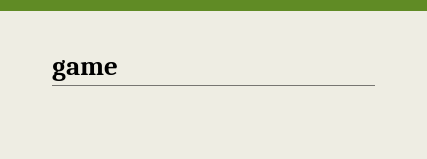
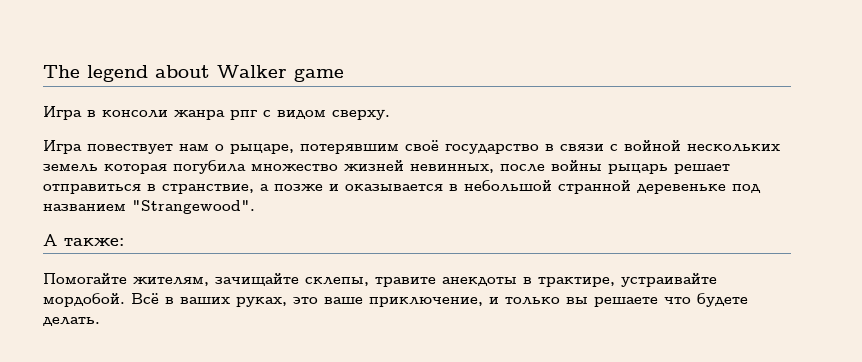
[52,60,118,81] game -> [43,65,344,82] [43,106,390,120] [43,140,780,154] [43,160,730,174] [43,180,761,194] [43,200,255,214] [43,234,124,246] [43,273,717,287] [43,293,748,307] [43,317,100,326] The legend about Walker game // Игра в консоли жанра рпг с видом сверху. // Игра повествует нам о рыцаре, потерявшим своё государство в связи с войной нескольких земель которая погубила множество жизней невинных, после войны рыцарь решает отправиться в странствие, а позже и оказывается в небольшой странной деревеньке под названием "Strangewood". // А также: // Помогайте жителям, зачищайте склепы, травите анекдоты в трактире, устраивайте мордобой. Всё в ваших руках, это ваше приключение, и только вы решаете что будете делать.

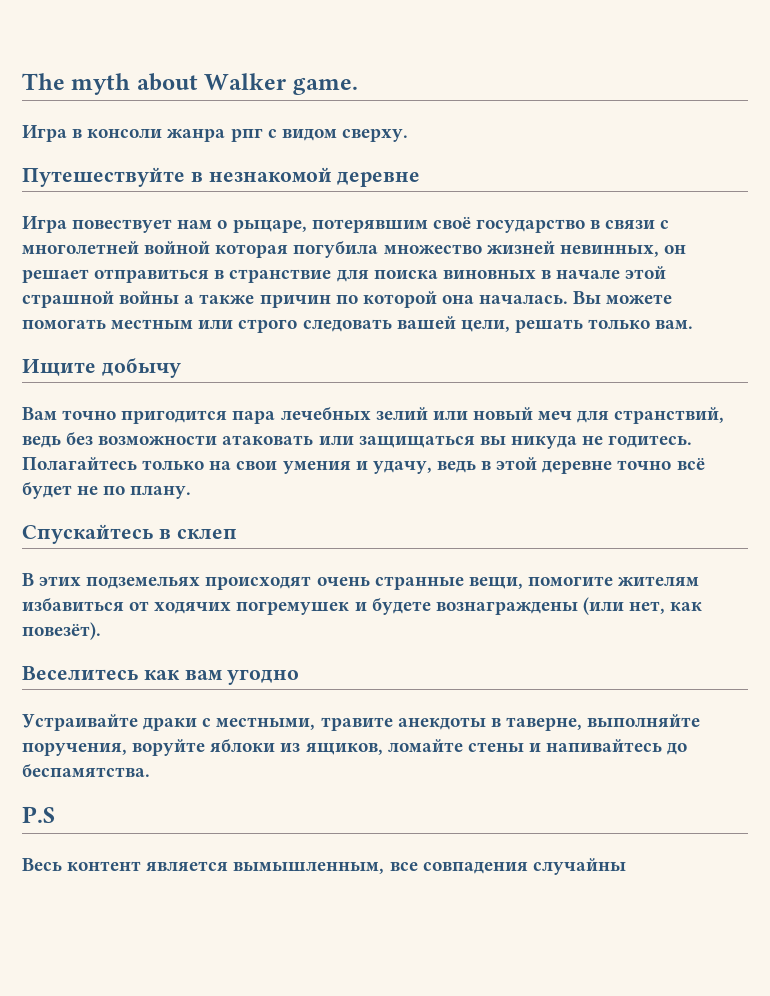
[87,65,148,82] legend -> [71,73,131,95] myth
[294,68,344,82] game -> [292,77,358,95] game.
(390, 114) none -> [22,167,421,187] // Путешествуйте в незнакомой деревне
[624,140,780,152] [43,164,98,172] войной нескольких земель -> [22,241,211,254] многолетней войной
[500,160,730,174] [43,180,761,194] [43,200,255,214] [43,234,124,246] [43,273,717,287] [43,293,748,307] [43,317,100,326] после войны рыцарь решает отправиться в странствие, а позже и оказывается в небольшой странной деревеньке под названием "Strangewood". // А также: // Помогайте жителям, зачищайте склепы, травите анекдоты в трактире, устраивайте мордобой. Всё в ваших руках, это ваше приключение, и только вы решаете что будете делать. -> [663,245,686,254] [22,266,667,283] [22,291,673,308] [22,316,694,333] [22,358,181,378] [22,407,725,424] [22,432,693,449] [22,457,705,474] [22,482,192,499] [22,524,237,544] [22,573,700,590] [22,597,703,615] [22,622,101,640] [22,666,300,685] [22,714,701,731] [22,739,688,756] [22,764,150,777] [22,806,55,823] [22,858,626,875] он решает отправиться в странствие для поиска виновных в начале этой страшной войны а также причин по которой она началась. Вы можете помогать местным или строго следовать вашей цели, решать только вам. // Ищите добычу // Вам точно пригодится пара лечебных зелий или новый меч для странствий, ведь без возможности атаковать или защищаться вы никуда не годитесь. Полагайтесь только на свои умения и удачу, ведь в этой деревне точно всё будет не по плану. // Спускайтесь в склеп // В этих подземельях происходят очень странные вещи, помогите жителям избавиться от ходячих погремушек и будете вознаграждены (или нет, как повезёт). // Веселитесь как вам угодно // Устраивайте драки с местными, травите анекдоты в таверне, выполняйте поручения, воруйте яблоки из ящиков, ломайте стены и напивайтесь до беспамятства. // P.S // Весь контент является вымышленным, все совпадения случайны

